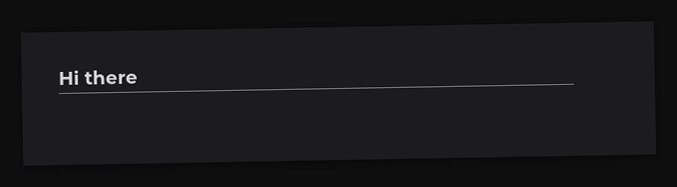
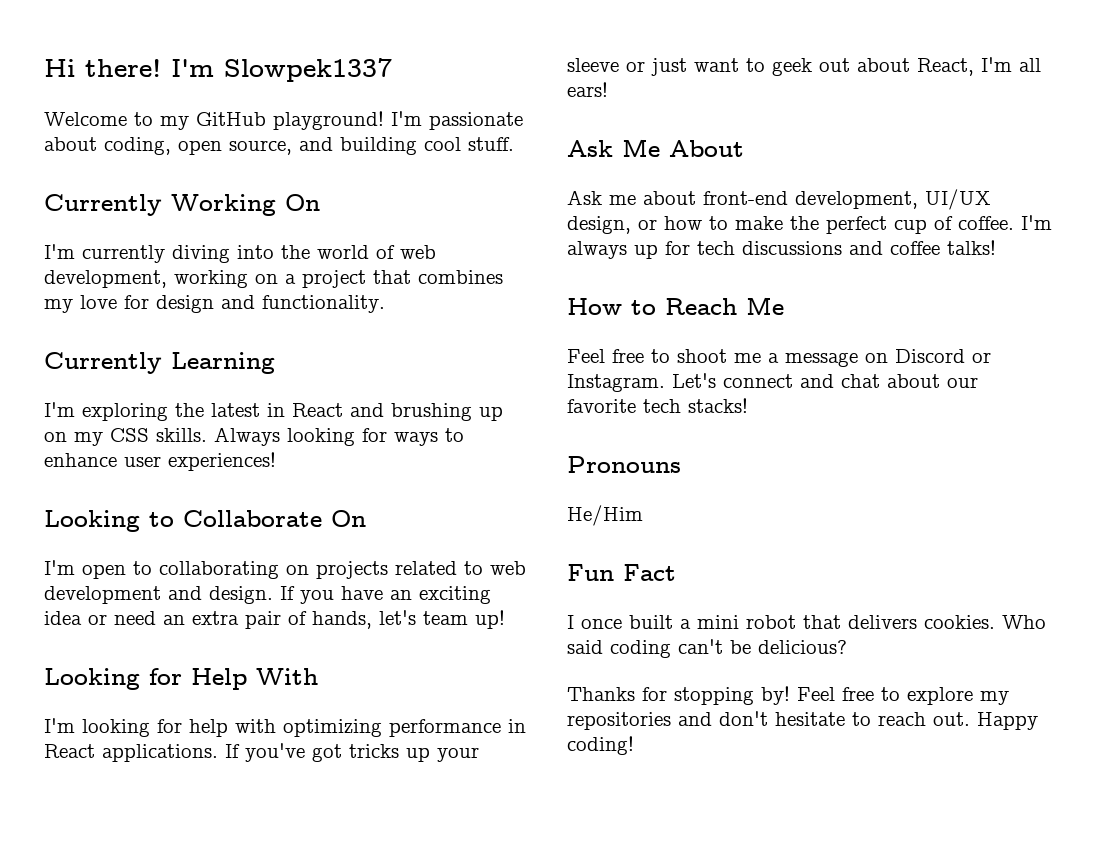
[84,69,138,85] there -> [85,58,392,82] [44,111,523,130] [44,137,514,155] [44,194,320,216] [44,244,436,263] [44,270,503,288] [44,295,385,313] [44,352,275,374] [44,402,503,421] [44,427,464,446] [44,452,276,471] [44,510,366,532] [44,560,526,579] [44,586,491,604] [44,610,505,629] [44,668,318,690] [44,718,526,737] [44,743,479,762] [567,57,1041,76] [567,82,608,97] [567,139,744,157] [567,189,991,210] [567,215,1052,234] [567,240,996,259] [567,297,784,315] [567,349,991,367] [567,373,978,392] [567,398,748,413] [567,456,681,473] [567,505,643,526] [567,564,676,581] [567,615,1046,629] [567,639,847,658] [567,686,1009,705] [567,711,1038,730] [567,736,634,755] there! I'm Slowpek1337 // Welcome to my GitHub playground! I'm passionate about coding, open source, and building cool stuff. // Currently Working On // I'm currently diving into the world of web development, working on a project that combines my love for design and functionality. // Currently Learning // I'm exploring the latest in React and brushing up on my CSS skills. Always looking for ways to enhance user experiences! // Looking to Collaborate On // I'm open to collaborating on projects related to web development and design. If you have an exciting idea or need an extra pair of hands, let's team up! // Looking for Help With // I'm looking for help with optimizing performance in React applications. If you've got tricks up your sleeve or just want to geek out about React, I'm all ears! // Ask Me About // Ask me about front-end development, UI/UX design, or how to make the perfect cup of coffee. I'm always up for tech discussions and coffee talks! // How to Reach Me // Feel free to shoot me a message on Discord or Instagram. Let's connect and chat about our favorite tech stacks! // Pronouns // He/Him // Fun Fact // I once built a mini robot that delivers cookies. Who said coding can't be delicious? // Thanks for stopping by! Feel free to explore my repositories and don't hesitate to reach out. Happy coding!

